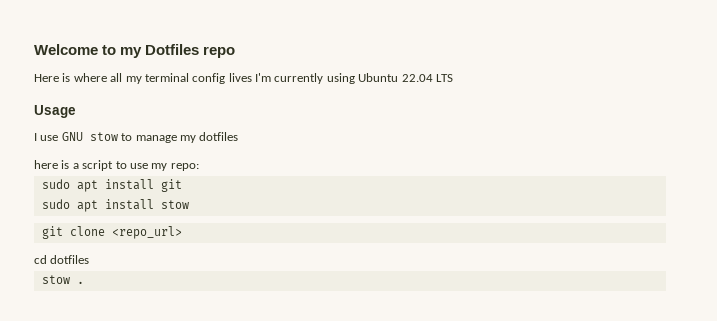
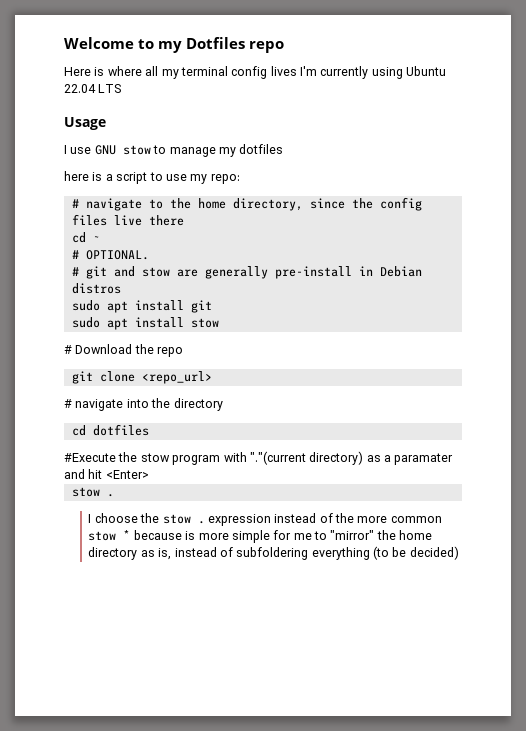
(199, 167) none -> [71,197,422,211] [71,214,184,226] [71,232,100,243] [71,250,149,260] [71,266,422,279] [71,283,121,294] // # navigate to the home directory, since the config files live there // cd ~ // # OPTIONAL. // # git and stow are generally pre-install in Debian distros
(189, 204) none -> [64,344,184,357] // # Download the repo
[34,255,90,264] [41,275,84,284] cd dotfiles // stow . -> [64,398,223,411] [71,424,149,436] [64,451,454,465] [64,469,149,479] [71,487,114,497] [88,513,442,526] [88,530,433,543] [88,546,459,560] # navigate into the directory // cd dotfiles // #Execute the stow program with "."(current directory) as a paramater and hit <Enter> // stow . // I choose the stow . expression instead of the more common stow * because is more simple for me to "mirror" the home directory as is, instead of subfoldering everything (to be decided)

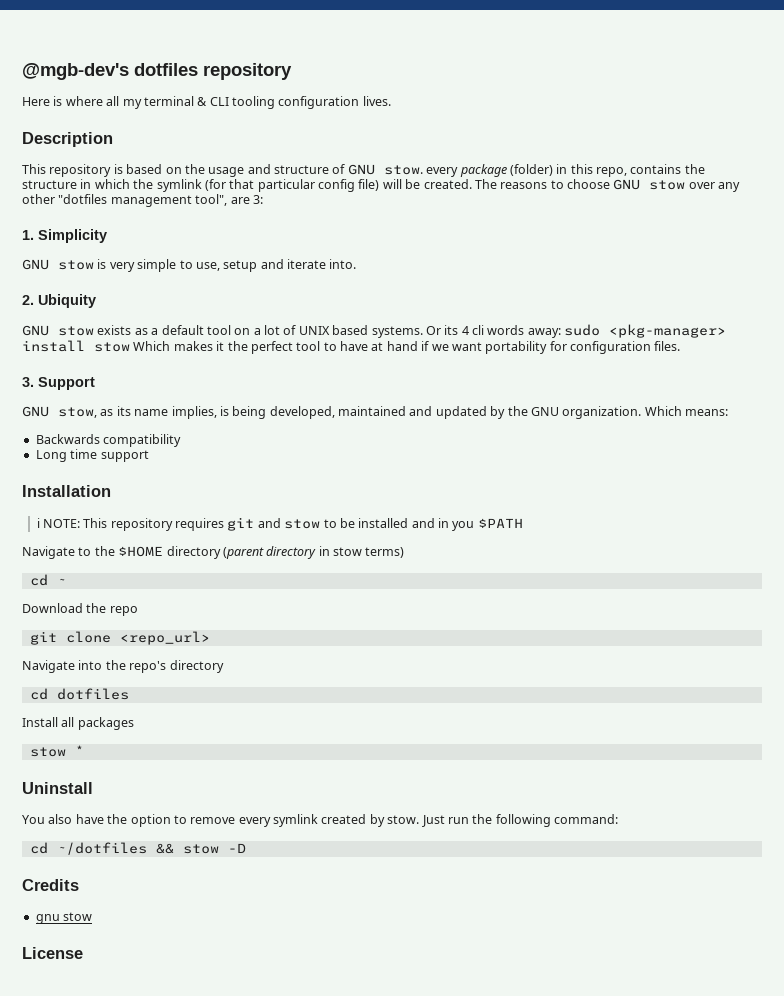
[64,37,284,53] Welcome to my Dotfiles repo -> [22,63,292,80] @mgb-dev's dotfiles repository
[231,66,447,79] [64,84,122,93] [64,117,106,130] [64,144,284,157] [64,171,240,184] [71,197,422,211] [71,214,184,226] [71,232,100,243] [71,250,149,260] [71,266,422,279] [71,283,121,294] [71,300,212,313] [71,317,219,330] [64,345,72,354] config lives I'm currently using Ubuntu 22.04 LTS // Usage // I use GNU stow to manage my dotfiles // here is a script to use my repo: // # navigate to the home directory, since the config files live there // cd ~ // # OPTIONAL. // # git and stow are generally pre-install in Debian distros // sudo apt install git // sudo apt install stow // # -> [197,96,391,109] [22,132,113,147] [22,164,705,177] [22,179,741,192] [22,194,263,207] [22,229,107,243] [22,259,357,272] [22,294,96,308] [22,324,727,338] [22,340,681,354] [22,377,95,390] [22,406,728,419] [35,434,182,447] [35,449,149,462] [22,485,111,497] [36,517,523,531] [22,546,405,559] [29,574,66,586] & CLI tooling configuration lives. // Description // This repository is based on the usage and structure of GNU stow. every package (folder) in this repo, contains the structure in which the symlink (for that particular config file) will be created. The reasons to choose GNU stow over any other "dotfiles management tool", are 3: // 1. Simplicity // GNU stow is very simple to use, setup and iterate into. // 2. Ubiquity // GNU stow exists as a default tool on a lot of UNIX based systems. Or its 4 cli words away: sudo <pkg-manager> install stow Which makes it the perfect tool to have at hand if we want portability for configuration files. // 3. Support // GNU stow, as its name implies, is being developed, maintained and updated by the GNU organization. Which means: // Backwards compatibility // Long time support // Installation // ℹ NOTE: This repository requires git and stow to be installed and in you $PATH // Navigate to the $HOME directory (parent directory in stow terms) // cd ~ //
[64,399,124,411] # navigate -> [22,660,75,673] Navigate
(171, 403) none -> [129,661,167,673] repo's
[64,451,454,465] [64,469,149,479] [71,487,114,497] [88,513,442,526] [88,530,433,543] [88,546,459,560] #Execute the stow program with "."(current directory) as a paramater and hit <Enter> // stow . // I choose the stow . expression instead of the more common stow * because is more simple for me to "mirror" the home directory as is, instead of subfoldering everything (to be decided) -> [22,717,134,730] [29,745,84,757] [22,782,93,794] [22,814,618,827] [29,842,246,855] [22,879,79,891] [35,912,93,924] [22,947,83,959] Install all packages // stow * // Uninstall // You also have the option to remove every symlink created by stow. Just run the following command: // cd ~/dotfiles && stow -D // Credits // gnu stow // License

